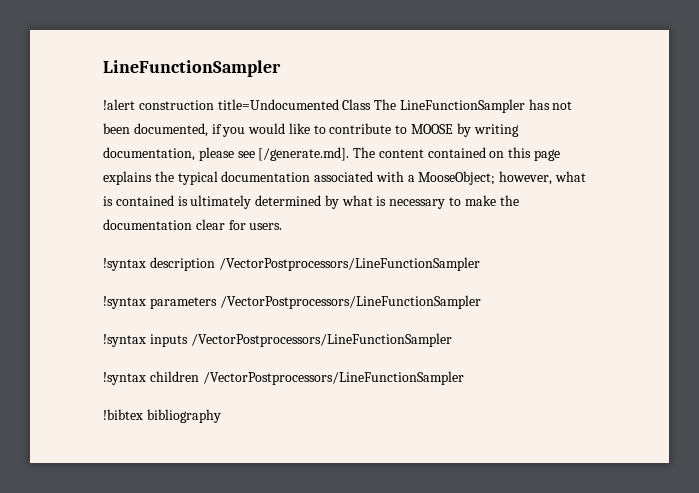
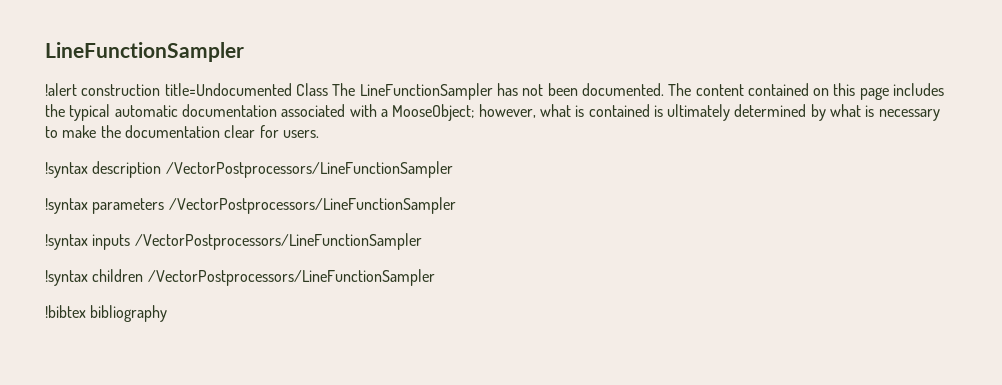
[133,123,519,137] [103,147,350,161] documented, if you would like to contribute to MOOSE by writing documentation, please see [/generate.md]. -> [581,83,664,96] documented.
[103,171,152,185] explains -> [893,83,945,96] includes
(218, 178) none -> [114,105,178,117] automatic

